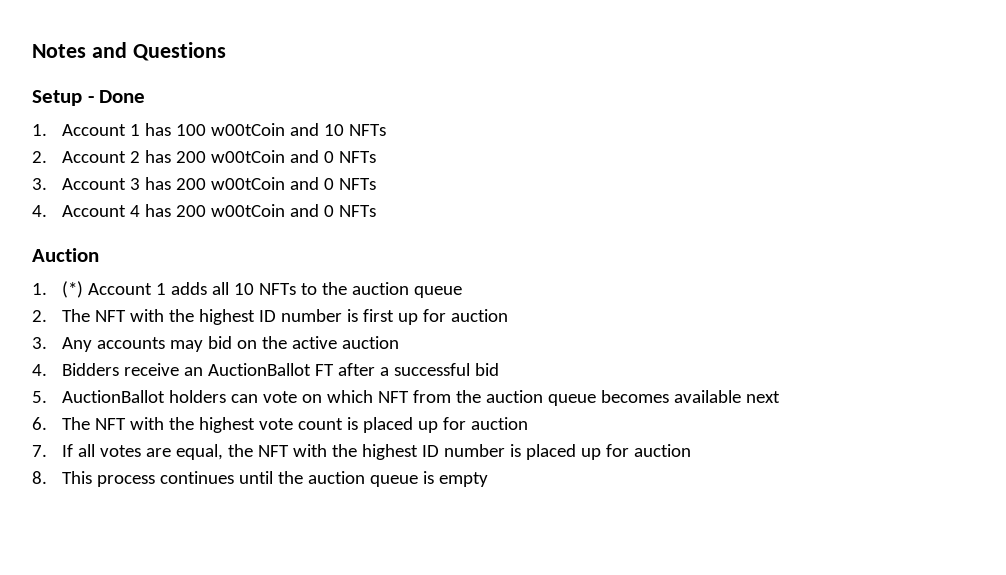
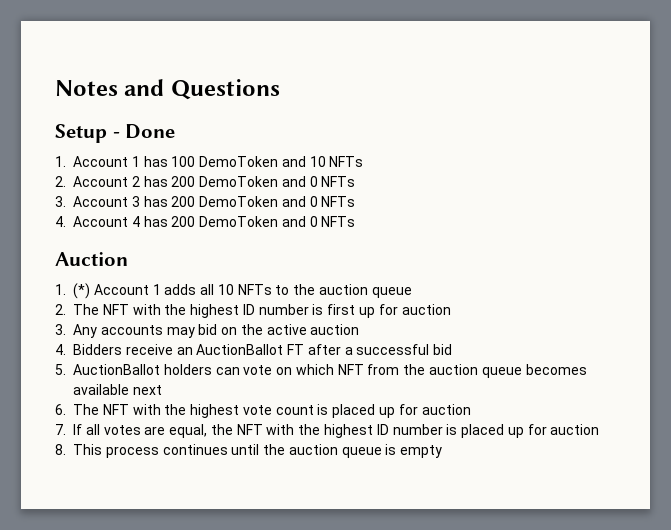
[210,123,285,136] w00tCoin -> [199,156,279,167] DemoToken
[210,150,285,163] w00tCoin -> [199,176,279,187] DemoToken
[210,177,285,190] w00tCoin -> [199,196,279,207] DemoToken
[210,204,285,217] w00tCoin -> [199,216,279,227] DemoToken

